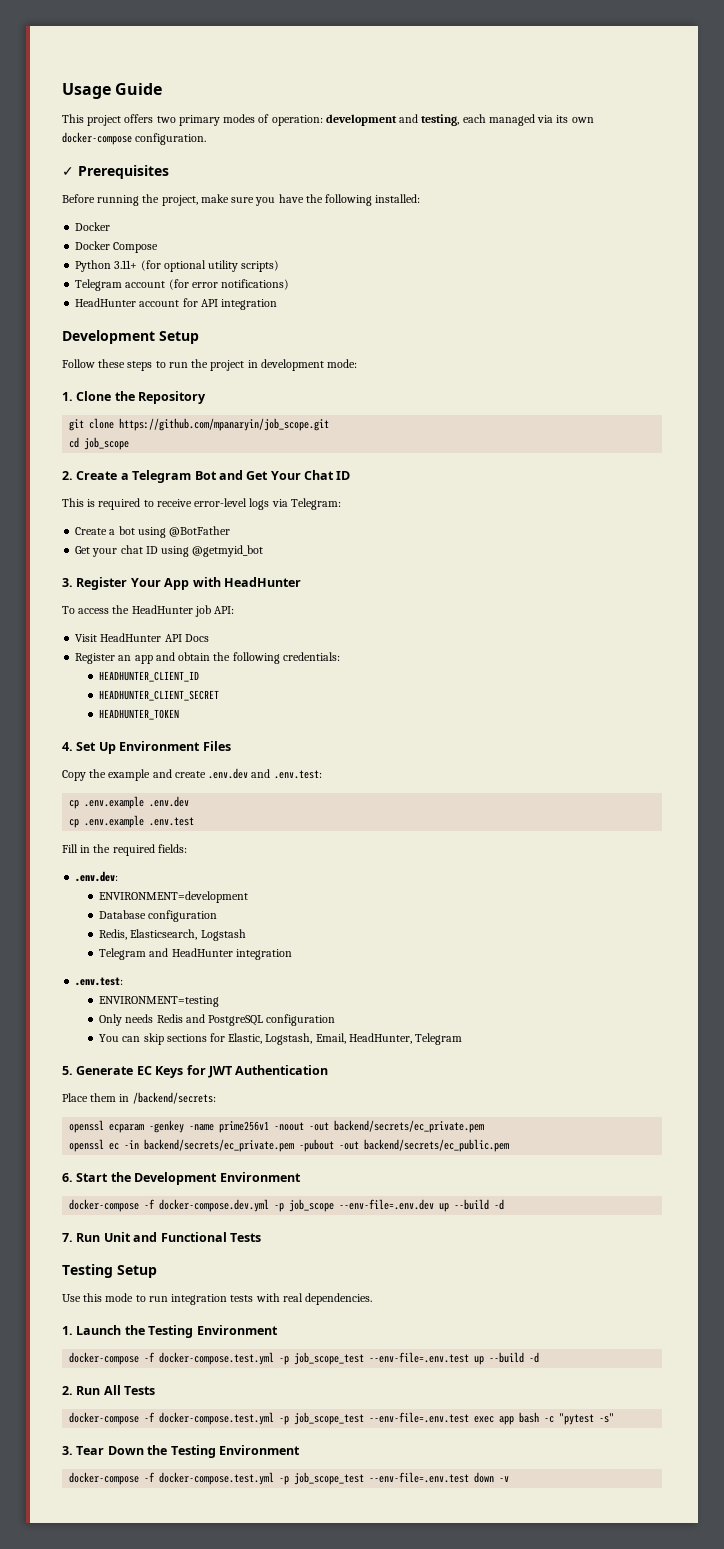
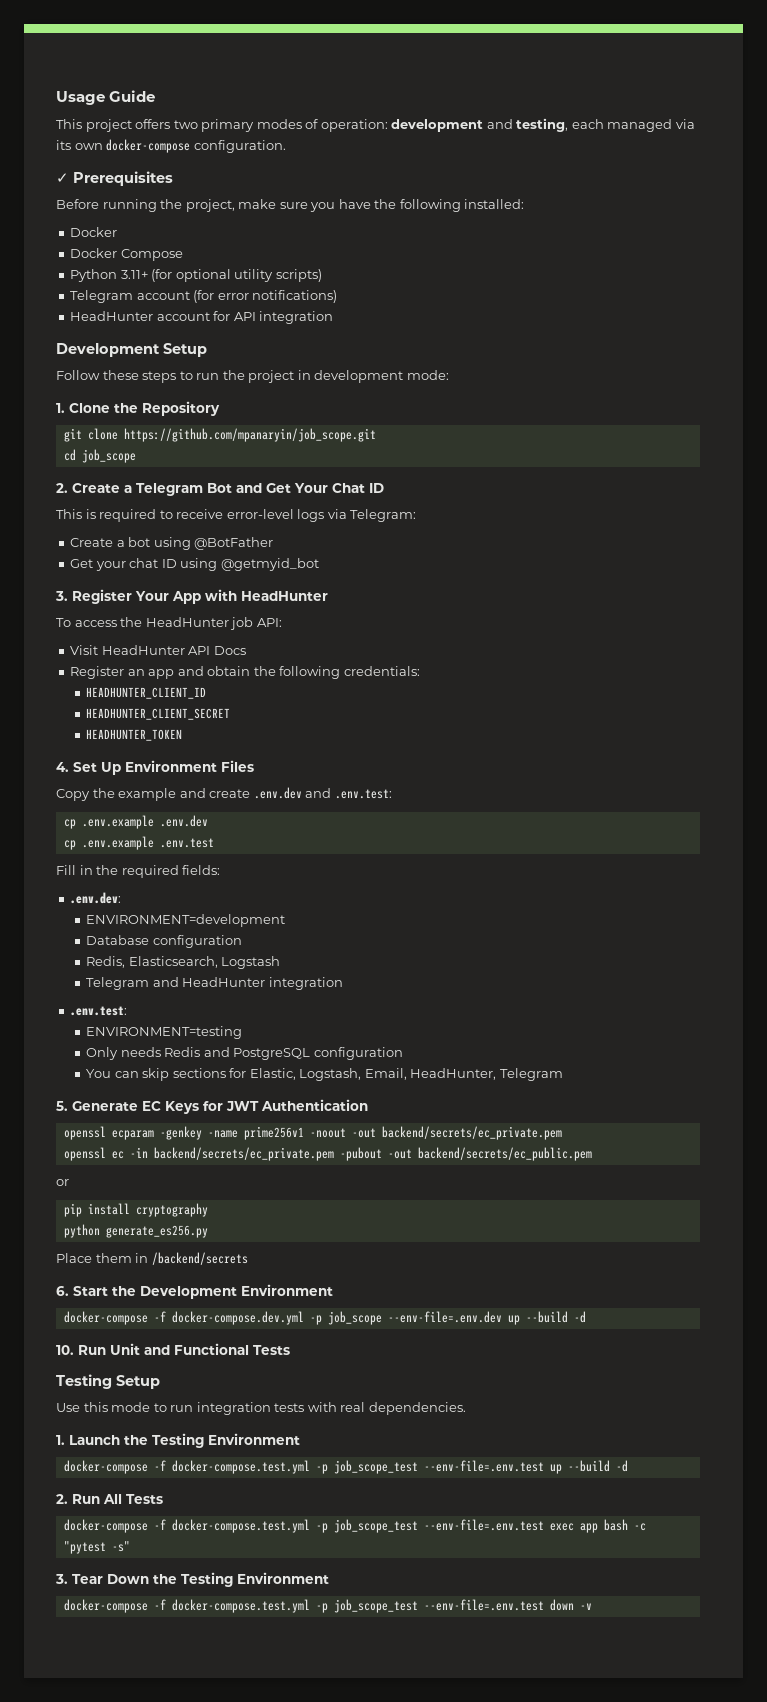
[62,1092,216,1104] // Place them in /backend/secrets: -> (368, 1105) none
(510, 1145) none -> [56,1179,69,1186] [63,1203,208,1217] [63,1224,208,1238] [56,1252,248,1265] // or // pip install cryptography // python generate_es256.py // Place them in /backend/secrets
[62,1233,73,1242] 7. -> [56,1345,74,1355] 10.

